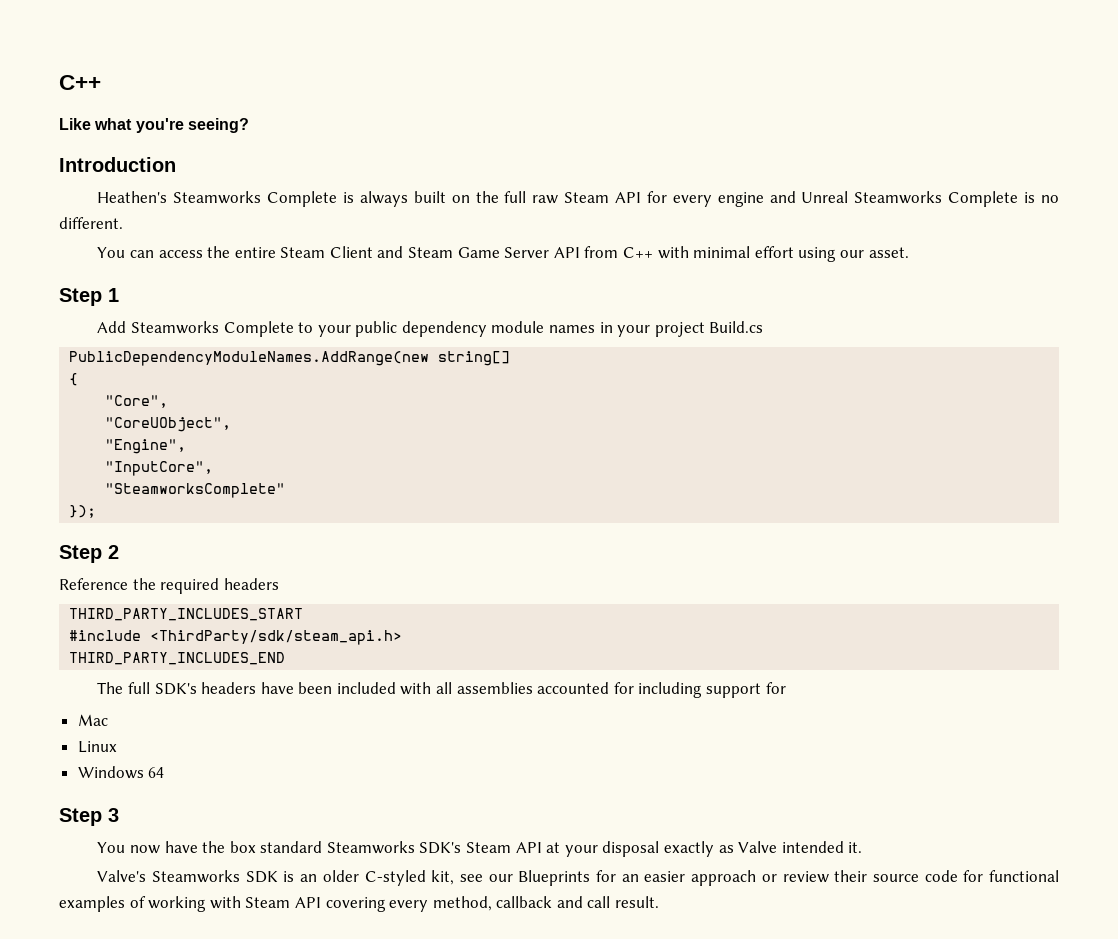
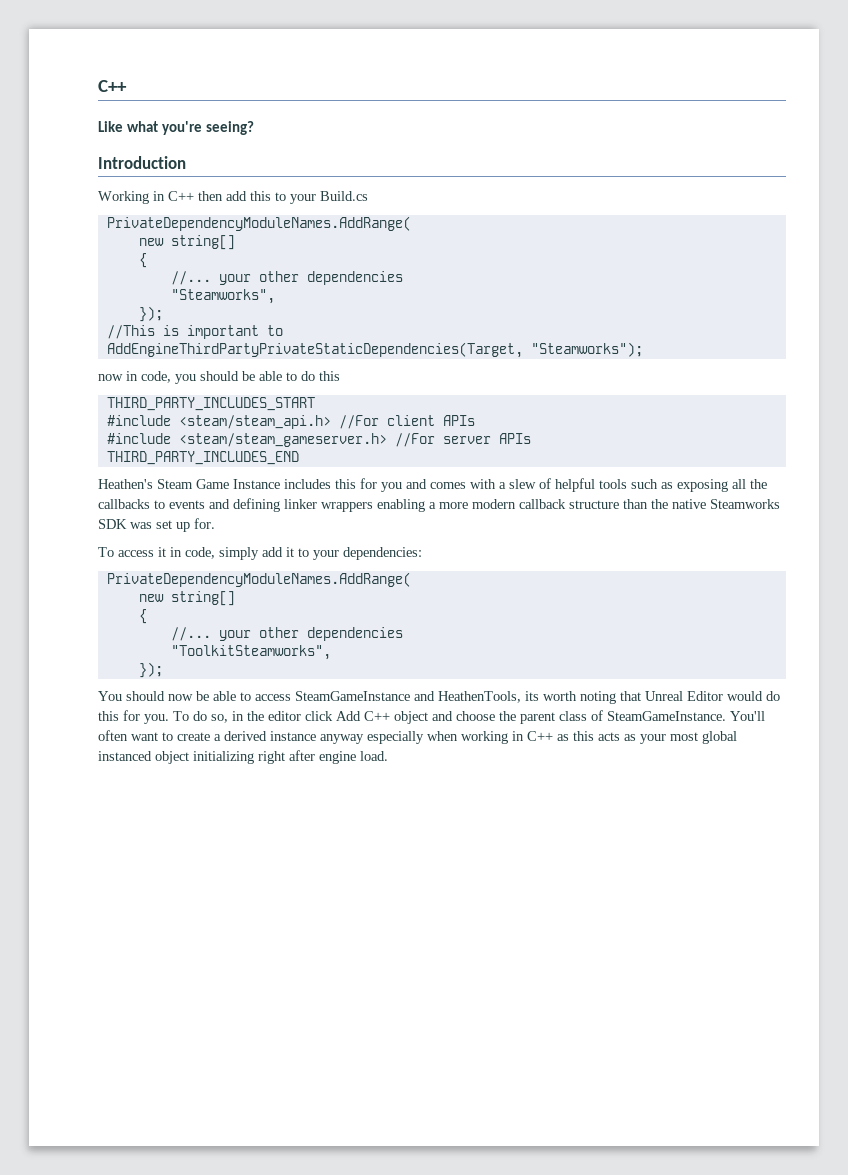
[97,191,1059,207] [59,217,123,229] [97,246,909,262] [59,288,119,306] [97,321,705,337] Heathen's Steamworks Complete is always built on the full raw Steam API for every engine and Unreal Steamworks Complete is no different. // You can access the entire Steam Client and Steam Game Server API from C++ with minimal effort using our asset. // Step 1 // Add Steamworks Complete to your public dependency module names in your project -> [98,191,316,204] Working in C++ then add this to your
[69,351,511,366] [69,373,79,386] [105,395,169,408] [105,417,232,432] [105,439,187,454] [105,461,214,476] [105,483,286,498] [69,505,97,518] [59,545,119,563] [59,578,279,594] [69,608,304,621] [69,630,403,645] [69,652,286,665] [97,682,786,698] [77,714,108,726] [77,741,117,753] [77,766,165,779] [59,808,119,826] [97,841,863,857] [97,870,1060,886] [59,896,660,912] PublicDependencyModuleNames.AddRange(new string[] // { // "Core", // "CoreUObject", // "Engine", // "InputCore", // "SteamworksComplete" // }); // Step 2 // Reference the required headers // THIRD_PARTY_INCLUDES_START // #include <ThirdParty/sdk/steam_api.h> // THIRD_PARTY_INCLUDES_END // The full SDK's headers have been included with all assemblies accounted for including support for // Mac // Linux // Windows 64 // Step 3 // You now have the box standard Steamworks SDK's Steam API at your disposal exactly as Valve intended it. // Valve's Steamworks SDK is an older C-styled kit, see our Blueprints for an easier approach or review their source code for functional examples of working with Steam API covering every method, callback and call result. -> [106,216,411,231] [138,235,235,250] [138,253,147,268] [170,271,403,285] [170,289,275,304] [138,306,163,322] [106,325,283,339] [106,342,643,358] [98,371,340,384] [106,397,315,411] [106,415,475,429] [106,433,531,447] [106,451,299,465] [98,478,767,492] [98,498,780,512] [98,518,215,532] [98,547,422,560] [106,572,411,587] [138,591,235,606] [138,609,147,624] [170,627,403,641] [170,645,331,660] [138,662,163,678] [98,691,780,704] [98,710,765,724] [98,730,737,744] [98,750,388,764] PrivateDependencyModuleNames.AddRange( // new string[] // { // //... your other dependencies // "Steamworks", // }); // //This is important to // AddEngineThirdPartyPrivateStaticDependencies(Target, "Steamworks"); // now in code, you should be able to do this // THIRD_PARTY_INCLUDES_START // #include <steam/steam_api.h> //For client APIs // #include <steam/steam_gameserver.h> //For server APIs // THIRD_PARTY_INCLUDES_END // Heathen's Steam Game Instance includes this for you and comes with a slew of helpful tools such as exposing all the callbacks to events and defining linker wrappers enabling a more modern callback structure than the native Steamworks SDK was set up for. // To access it in code, simply add it to your dependencies: // PrivateDependencyModuleNames.AddRange( // new string[] // { // //... your other dependencies // "ToolkitSteamworks", // }); // You should now be able to access SteamGameInstance and HeathenTools, its worth noting that Unreal Editor would do this for you. To do so, in the editor click Add C++ object and choose the parent class of SteamGameInstance. You'll often want to create a derived instance anyway especially when working in C++ as this acts as your most global instanced object initializing right after engine load.

